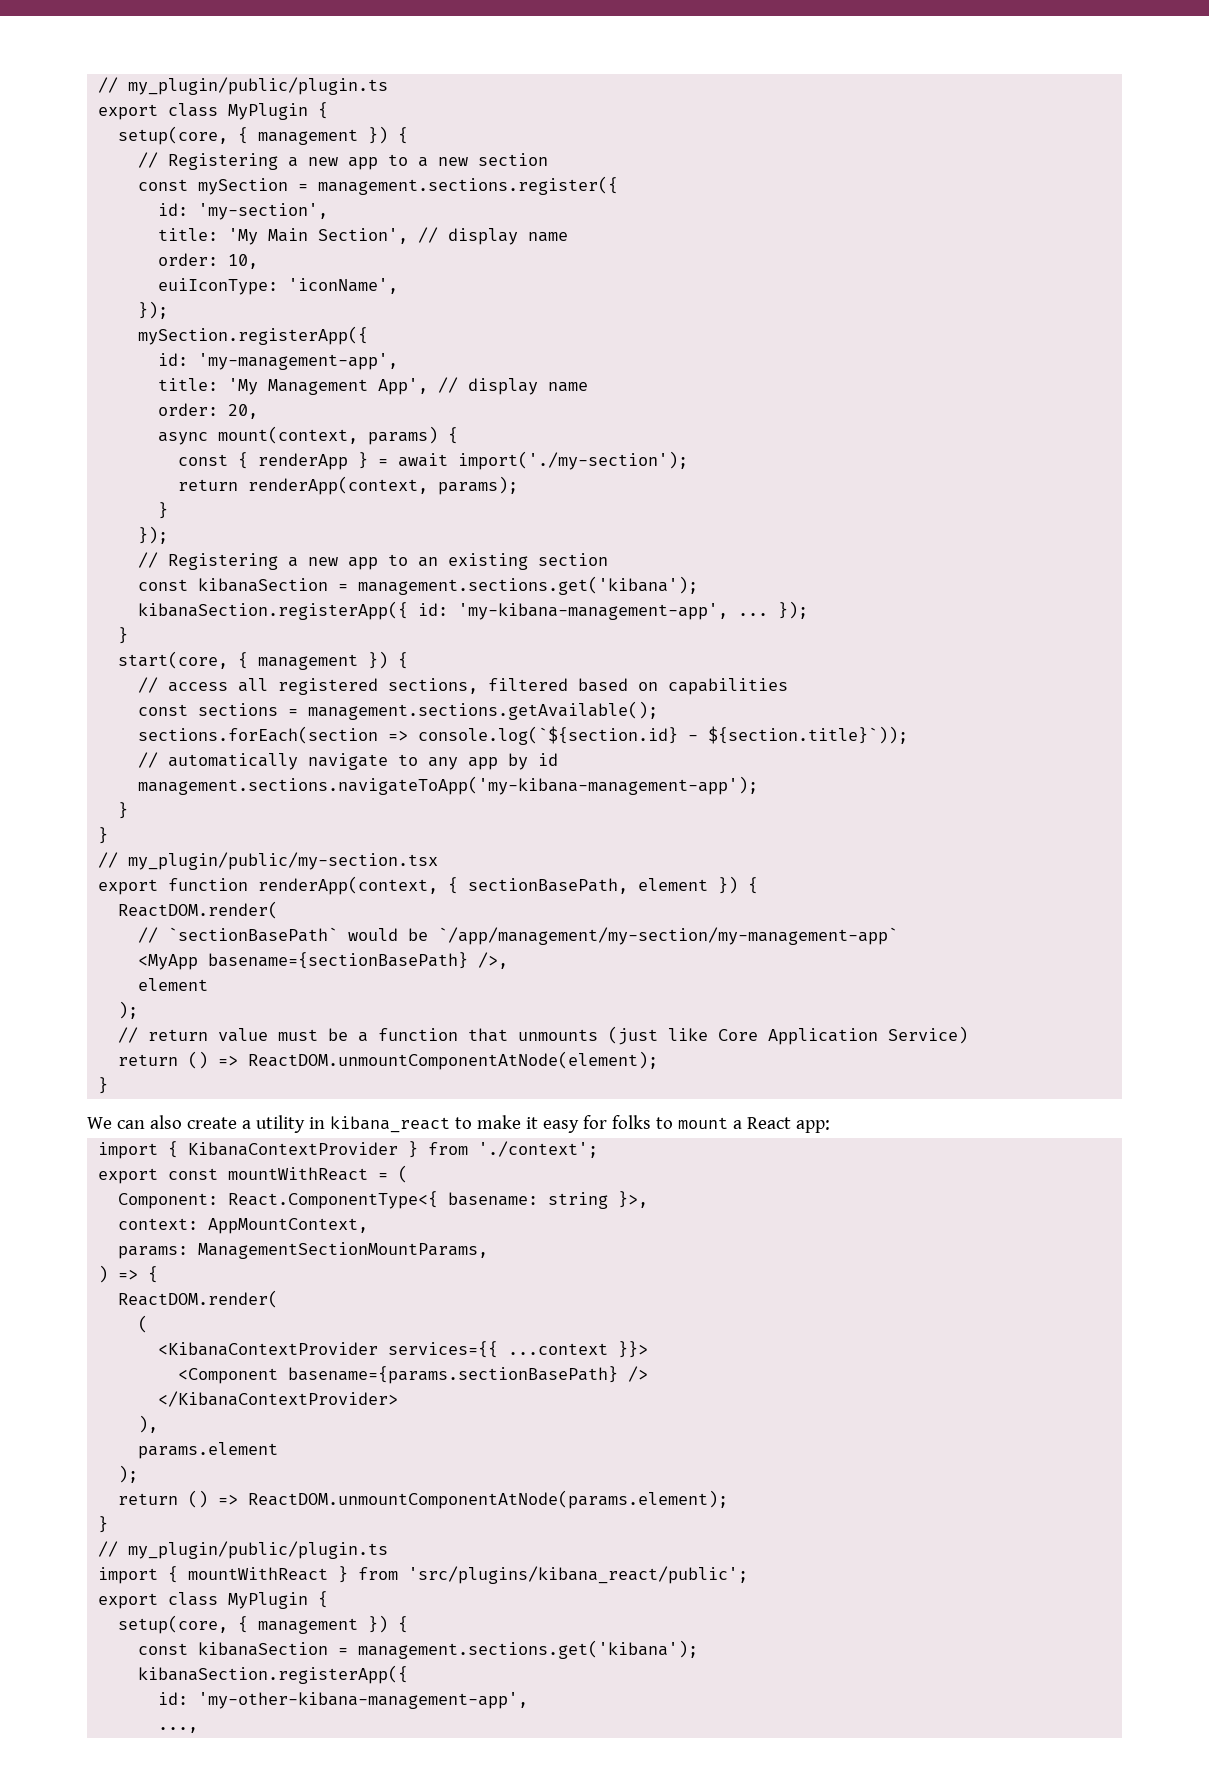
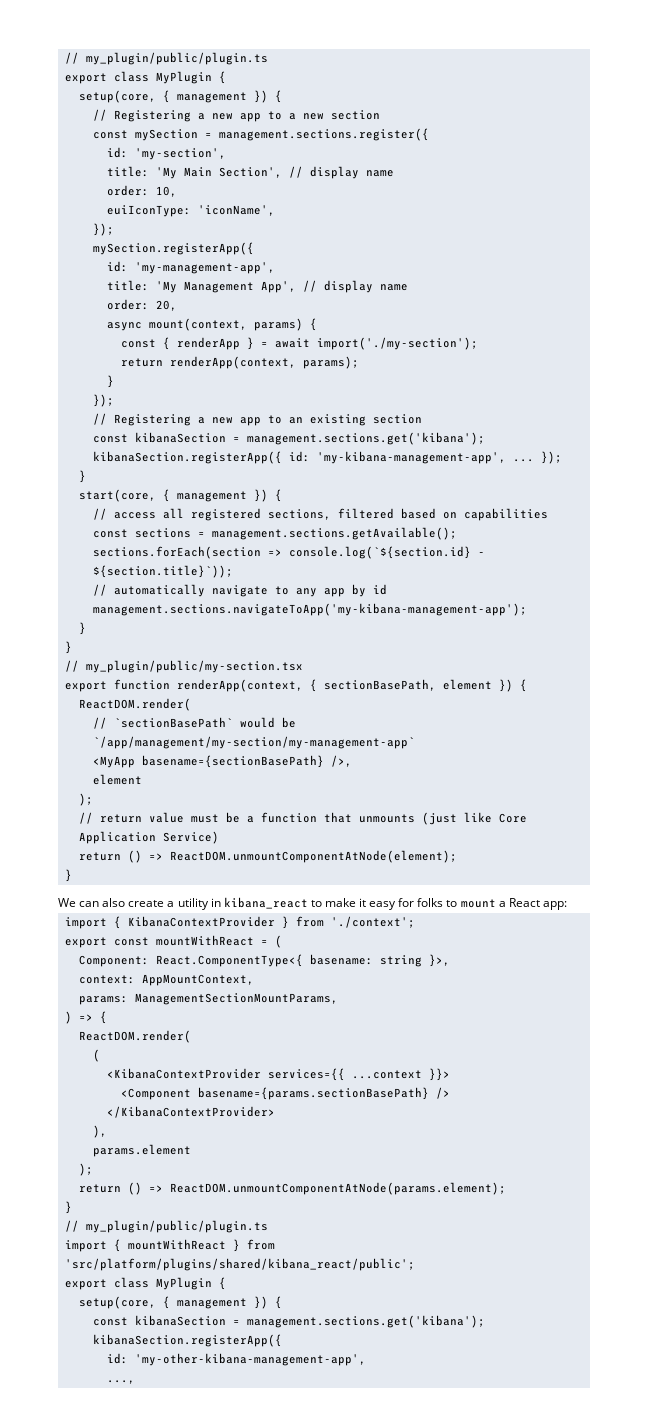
[408,1566,749,1584] 'src/plugins/kibana_react/public'; -> [64,1258,415,1271] 'src/platform/plugins/shared/kibana_react/public';

